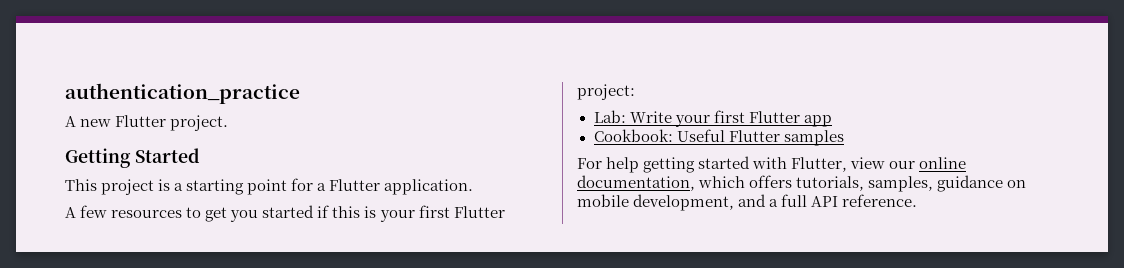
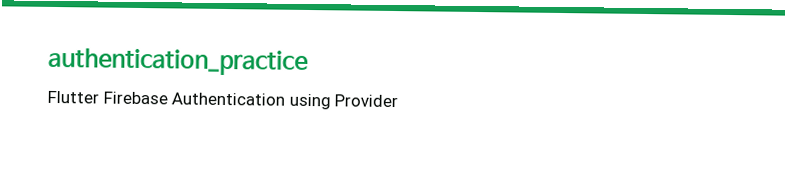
[65,115,229,131] [65,148,200,168] [65,178,474,195] [65,205,505,222] [577,84,635,100] [593,110,832,127] [593,129,844,146] [577,156,967,173] [577,175,1027,192] [577,194,918,211] A new Flutter project. // Getting Started // This project is a starting point for a Flutter application. // A few resources to get you started if this is your first Flutter project: // Lab: Write your first Flutter app // Cookbook: Useful Flutter samples // For help getting started with Flutter, view our online documentation, which offers tutorials, samples, guidance on mobile development, and a full API reference. -> [47,90,399,110] Flutter Firebase Authentication using Provider

